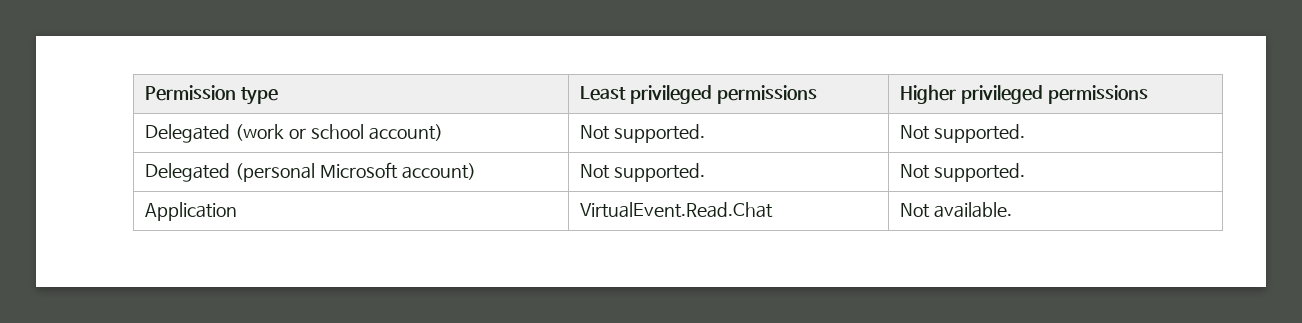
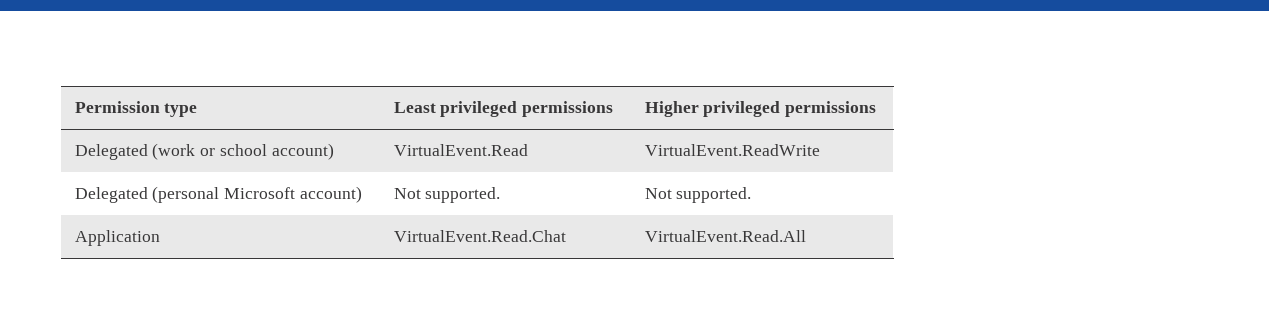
[580,124,706,143] [900,124,1026,143] Not supported. | Not supported. -> [393,144,528,156] [644,144,820,156] VirtualEvent.Read | VirtualEvent.ReadWrite
[900,202,1013,218] Not available. -> [644,230,806,242] VirtualEvent.Read.All

